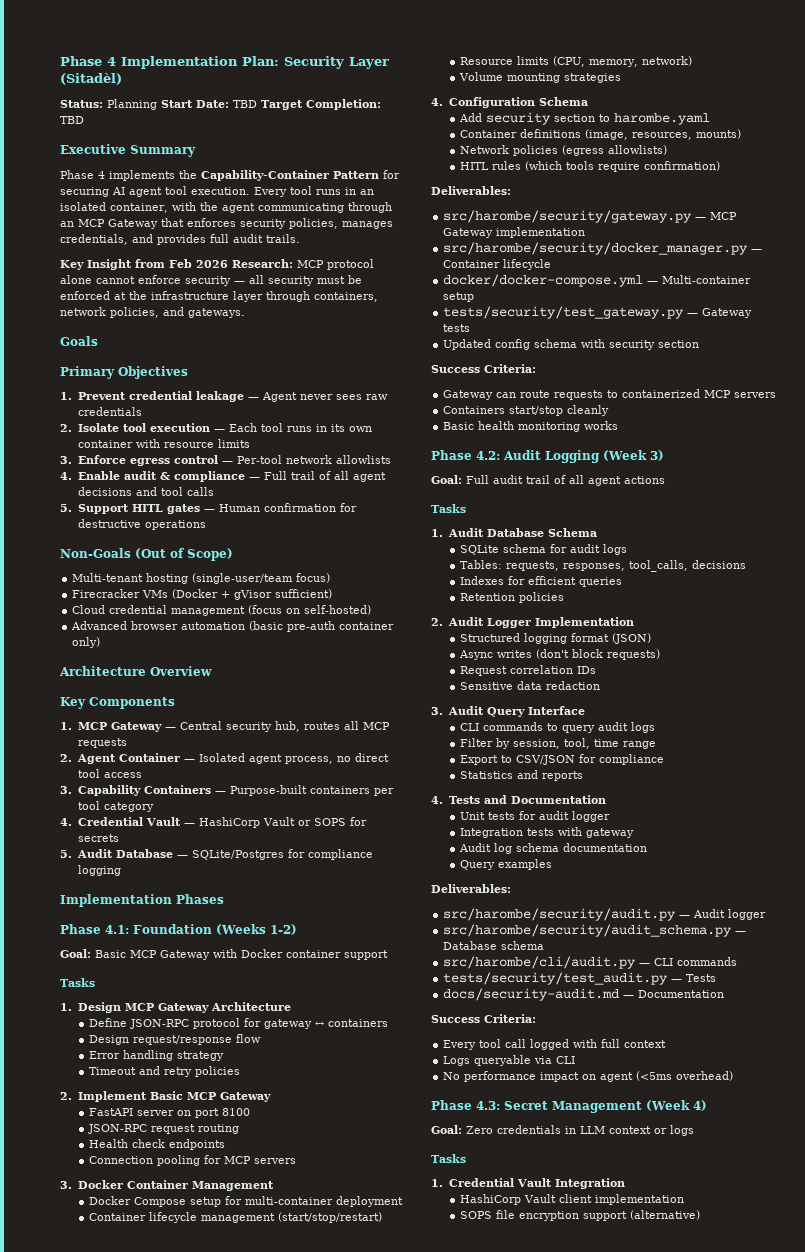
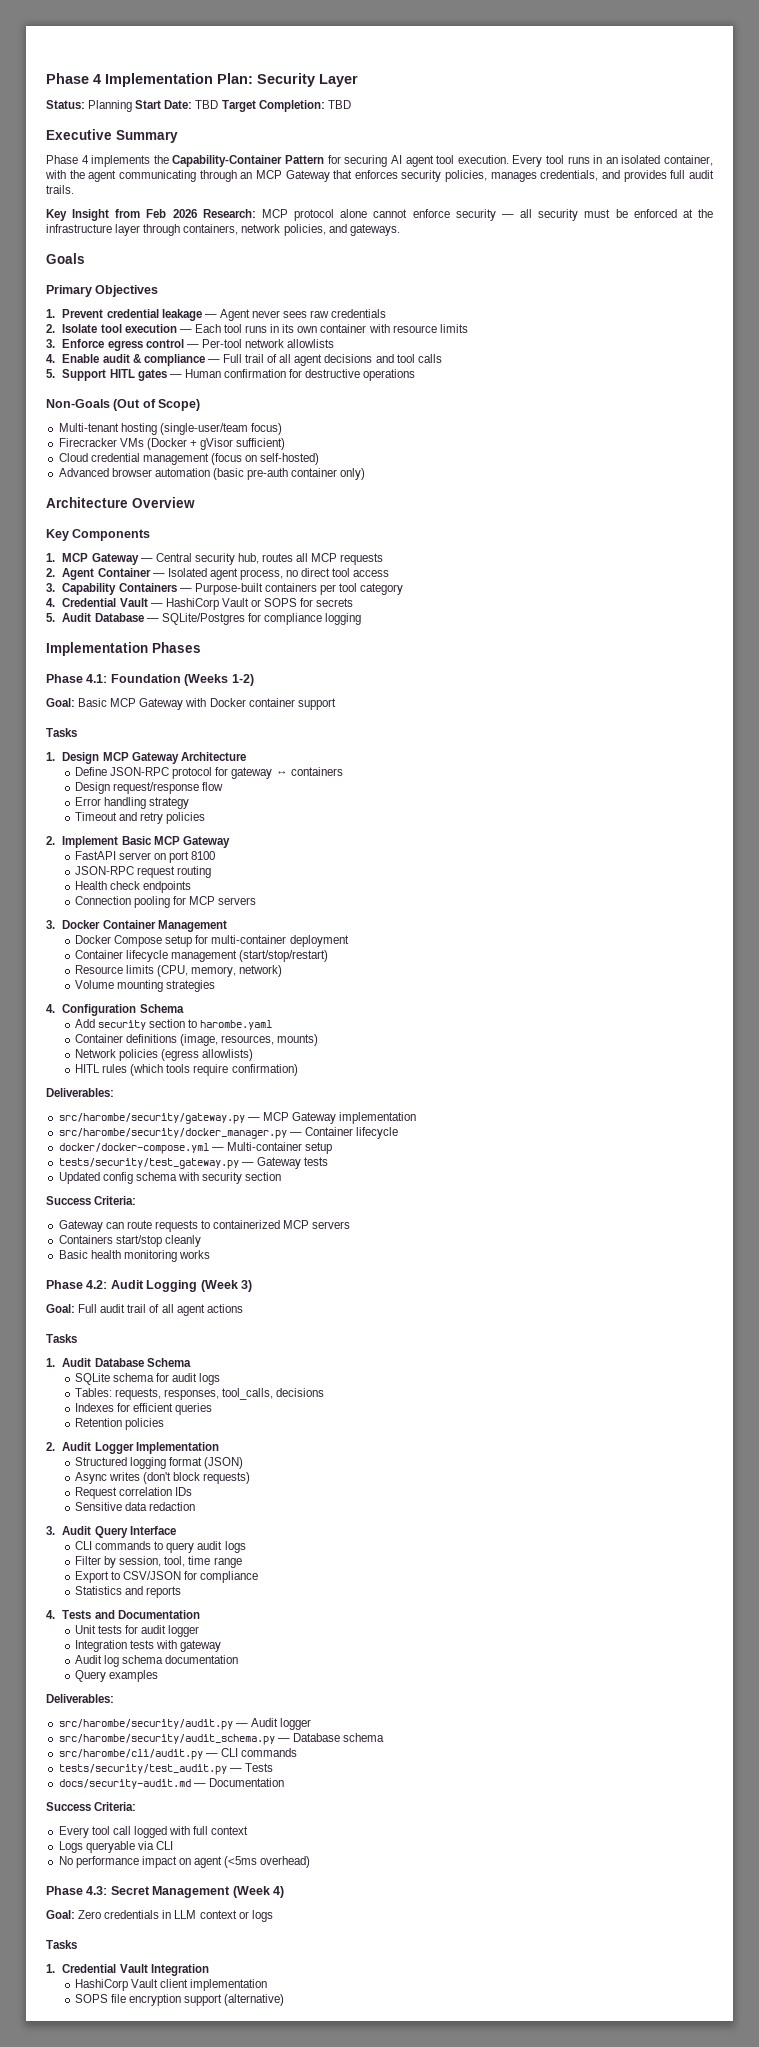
[60,73,122,85] (Sitadèl) -> (358, 80) none

